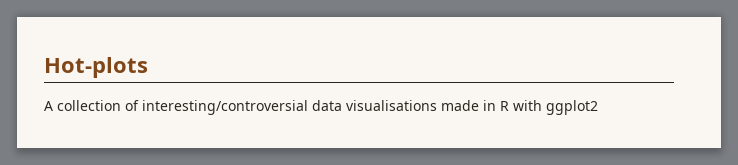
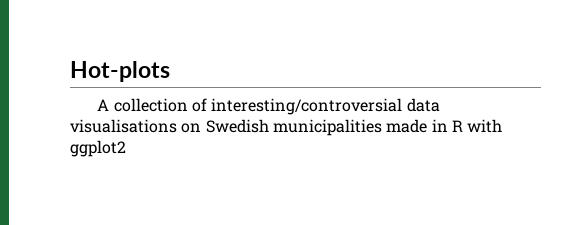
(437, 105) none -> [181,119,382,136] on Swedish municipalities

